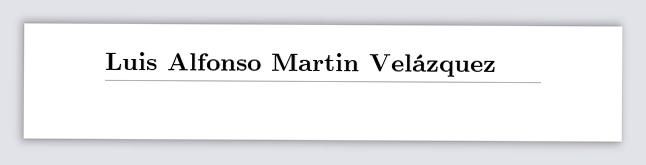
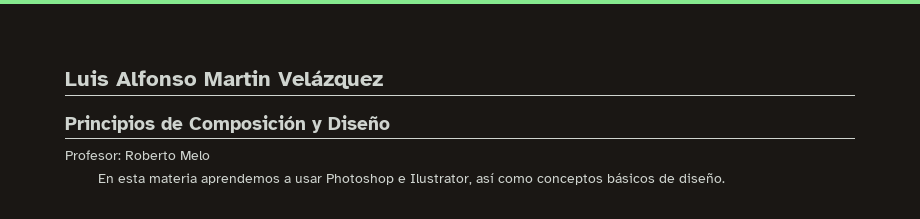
(497, 65) none -> [65,115,390,133] [65,150,210,160] [97,173,725,185] // Principios de Composición y Diseño // Profesor: Roberto Melo // En esta materia aprendemos a usar Photoshop e Ilustrator, así como conceptos básicos de diseño.

